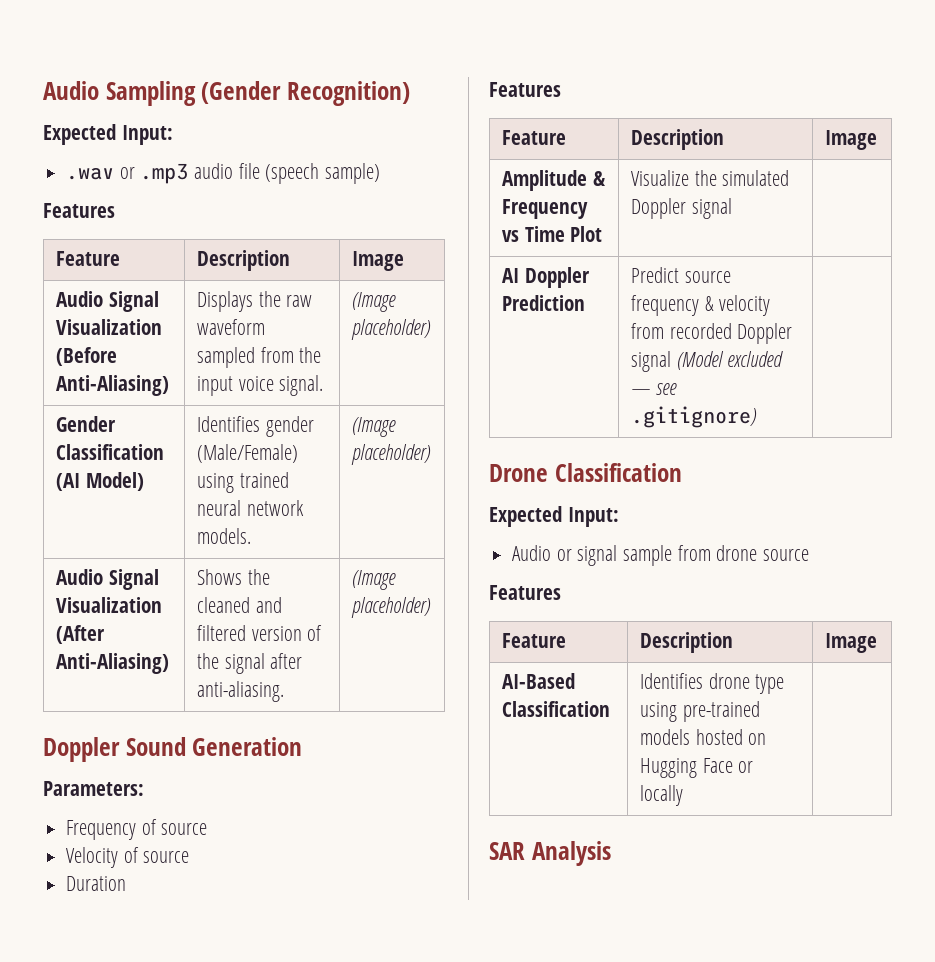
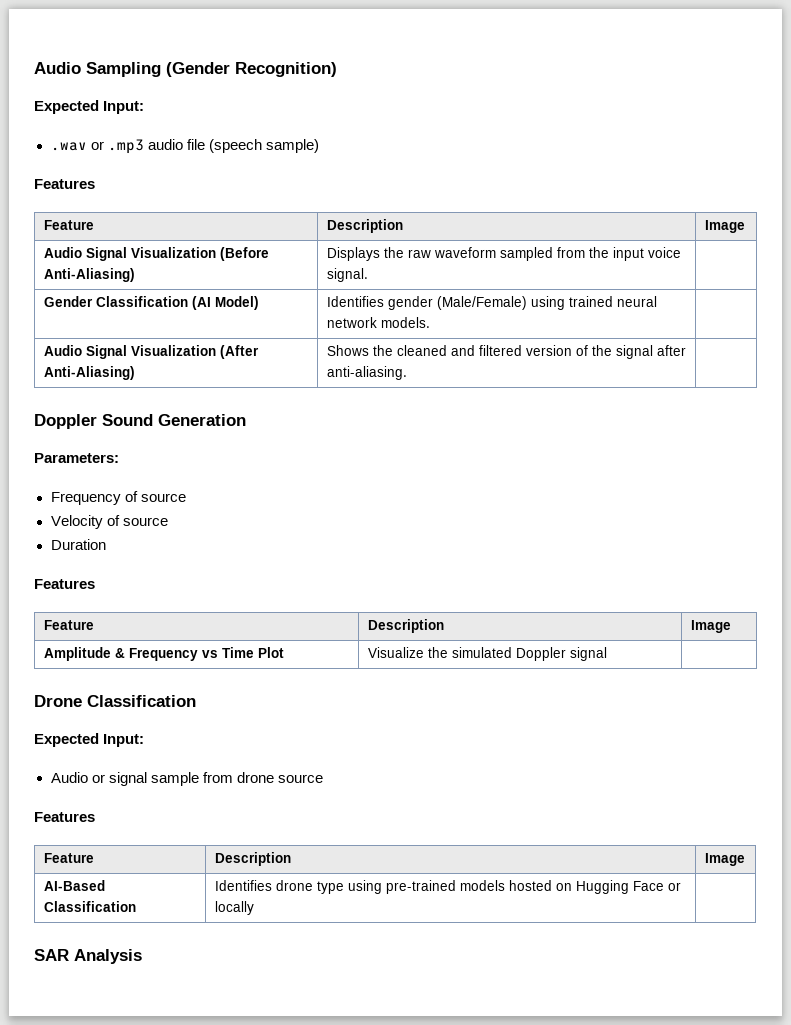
[351,292,396,312] [350,319,431,340] (Image placeholder) -> (368, 275) none
[351,417,396,437] [350,444,431,465] (Image placeholder) -> (430, 322) none
[351,570,396,590] [350,597,431,618] (Image placeholder) -> (407, 373) none
[501,267,590,288] [501,295,585,311] [630,267,731,283] [630,295,771,316] [630,323,793,344] [630,351,784,372] [630,383,677,395] [630,406,757,428] // AI Doppler Prediction | Predict source frequency & velocity from recorded Doppler signal (Model excluded — see .gitignore) | -> (607, 654) none

